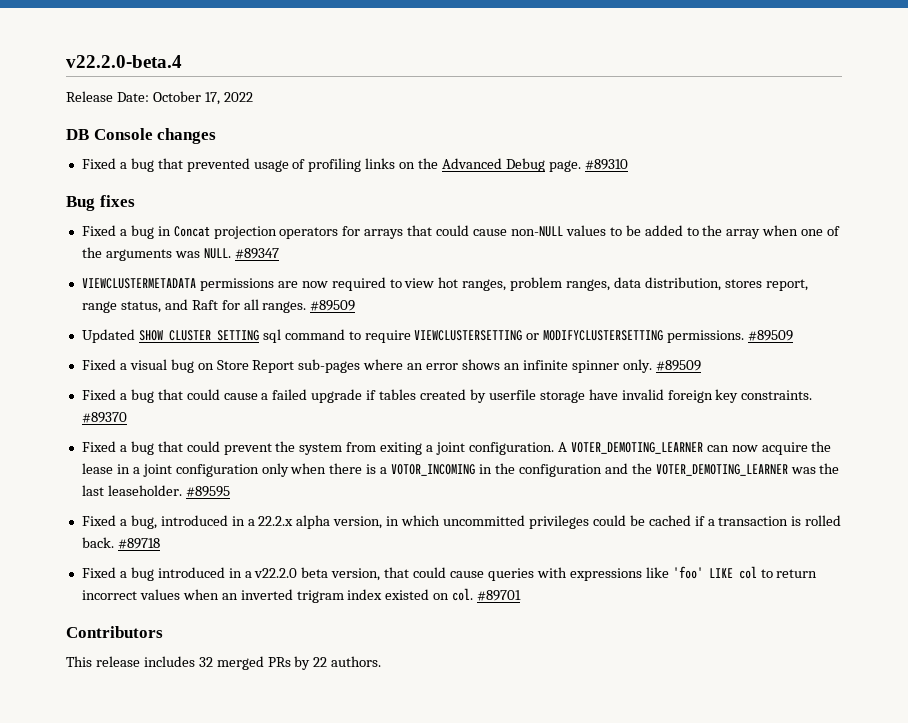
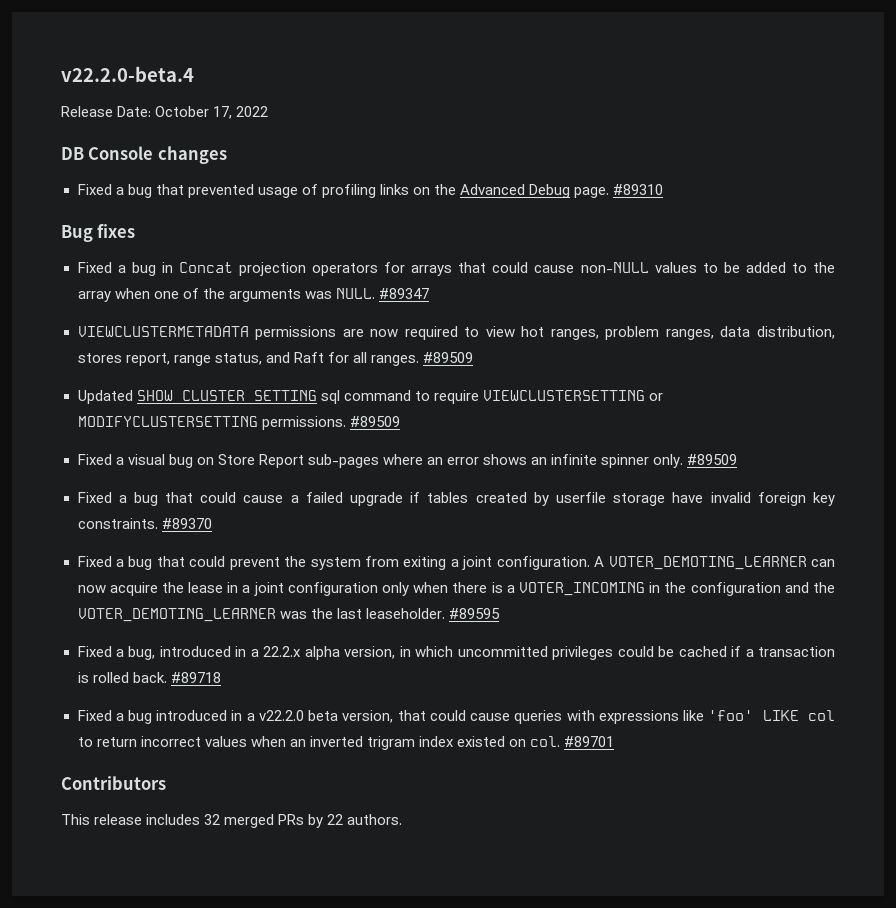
[391,464,476,476] VOTOR_INCOMING -> [519,582,646,596] VOTER_INCOMING

